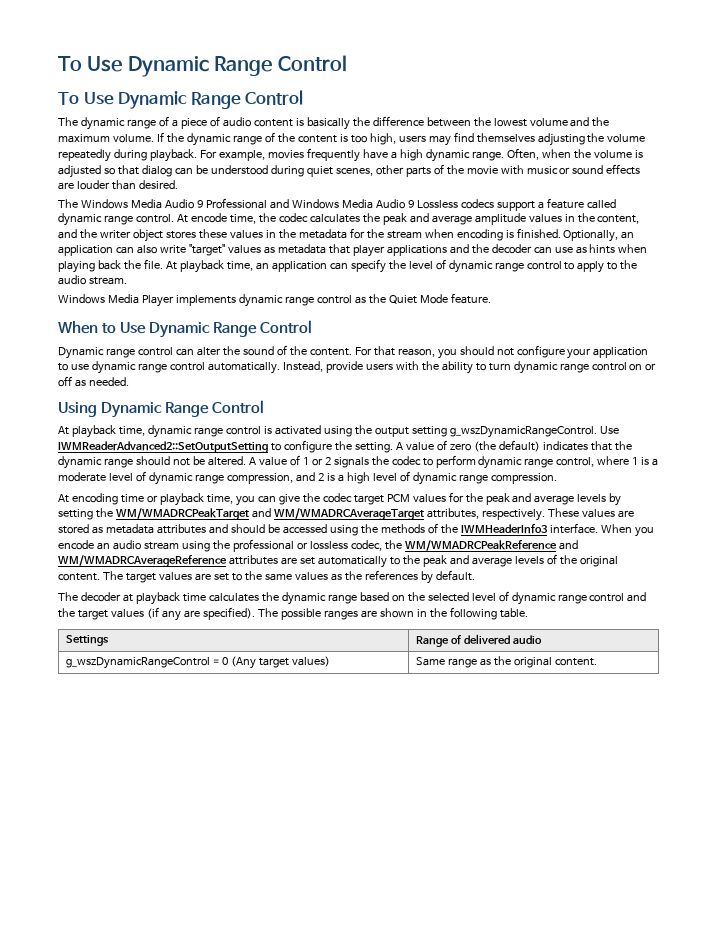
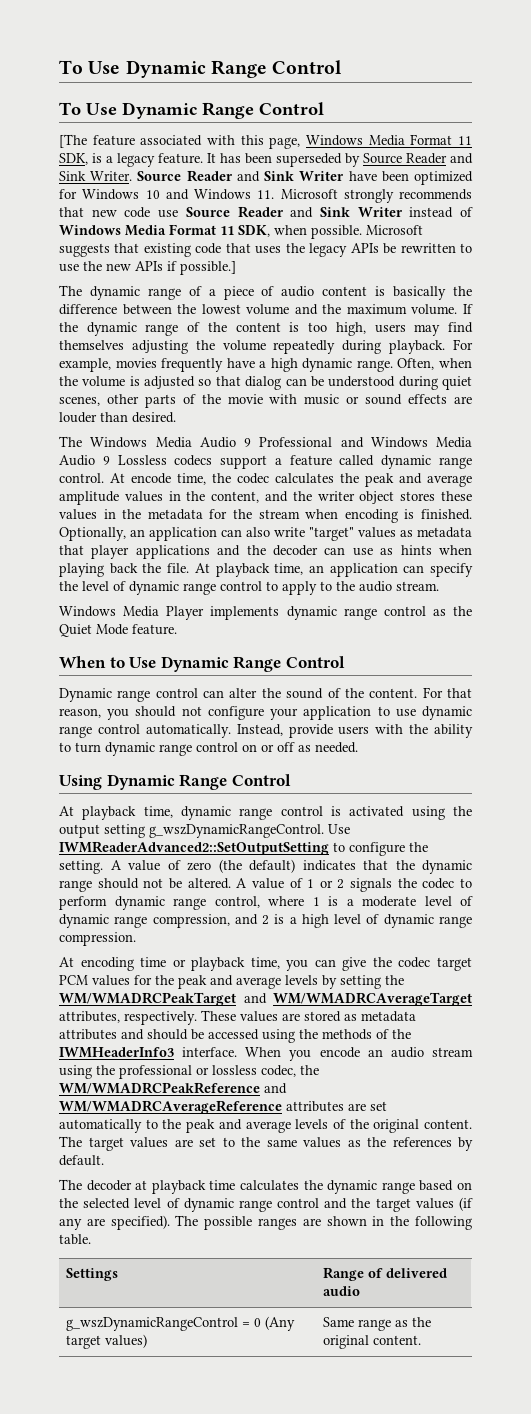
(304, 97) none -> [59,134,472,149] [59,153,473,167] [59,170,474,185] [59,189,472,203] [59,206,473,218] [59,224,423,239] [59,243,472,257] [59,261,236,275] // [The feature associated with this page, Windows Media Format 11 SDK, is a legacy feature. It has been superseded by Source Reader and Sink Writer. Source Reader and Sink Writer have been optimized for Windows 10 and Windows 11. Microsoft strongly recommends that new code use Source Reader and Sink Writer instead of Windows Media Format 11 SDK, when possible. Microsoft suggests that existing code that uses the legacy APIs be rewritten to use the new APIs if possible.]

